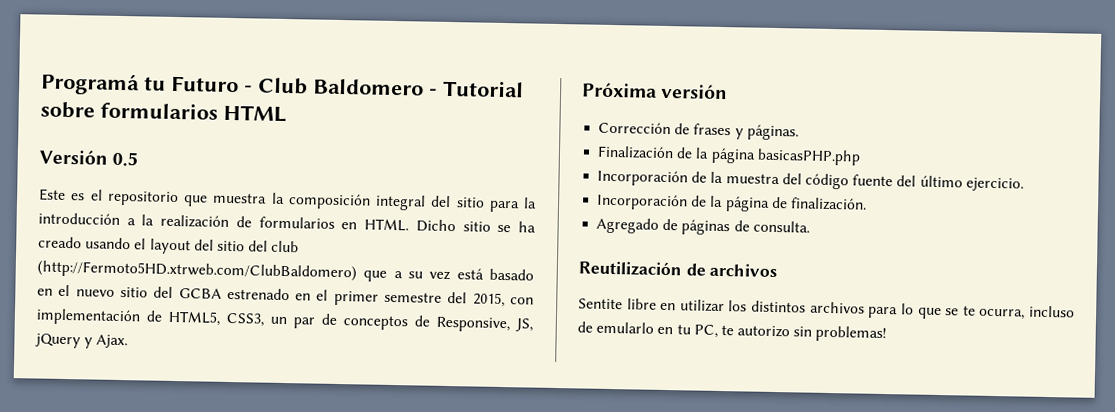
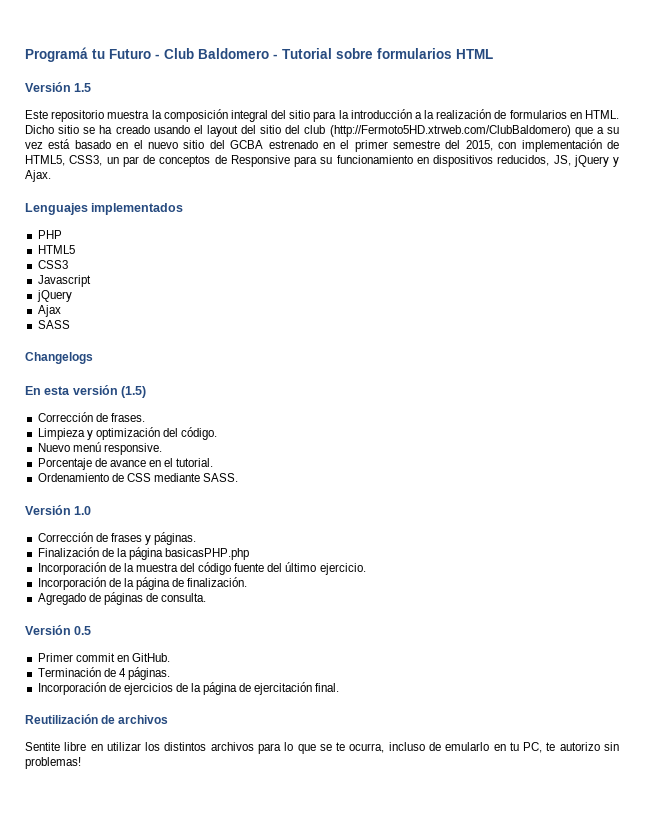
[112,151,139,167] 0.5 -> [74,83,92,92] 1.5
[71,189,208,207] es el repositorio que -> [51,110,105,122] repositorio
[436,316,533,333] [35,333,129,349] [582,82,729,100] Responsive, JS, jQuery y Ajax. // Próxima versión -> [230,155,619,167] [25,170,51,182] [25,203,184,215] [37,230,62,239] [37,245,75,254] [37,260,68,269] [37,275,91,287] [36,290,72,302] [37,305,61,317] [37,320,70,329] [25,352,93,364] [25,385,147,398] [37,412,145,422] [37,427,218,440] [37,442,162,455] [37,458,214,470] [37,473,239,482] [25,505,92,515] Responsive para su funcionamiento en dispositivos reducidos, JS, jQuery y Ajax. // Lenguajes implementados // PHP // HTML5 // CSS3 // Javascript // jQuery // Ajax // SASS // Changelogs // En esta versión (1.5) // Corrección de frases. // Limpieza y optimización del código. // Nuevo menú responsive. // Porcentaje de avance en el tutorial. // Ordenamiento de CSS mediante SASS. // Versión 1.0
(810, 226) none -> [25,625,92,635] [37,653,170,662] [37,667,170,680] [37,682,340,695] // Versión 0.5 // Primer commit en GitHub. // Terminación de 4 páginas. // Incorporación de ejercicios de la página de ejercitación final.

